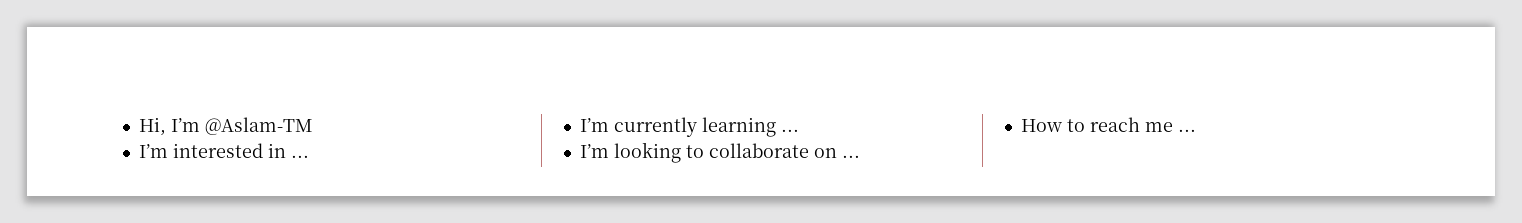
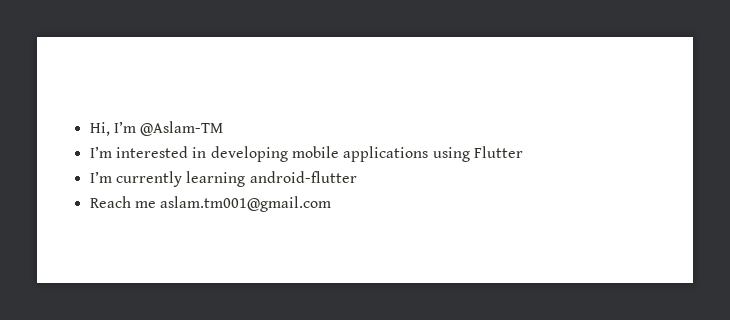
[290,155,309,158] [579,117,799,137] [579,142,860,163] [1020,117,1196,132] ... // I’m currently learning ... // I’m looking to collaborate on ... // How to reach me ... -> [210,146,523,162] [89,171,357,187] [89,196,332,212] developing mobile applications using Flutter // I’m currently learning android-flutter // Reach me aslam.tm001@gmail.com

